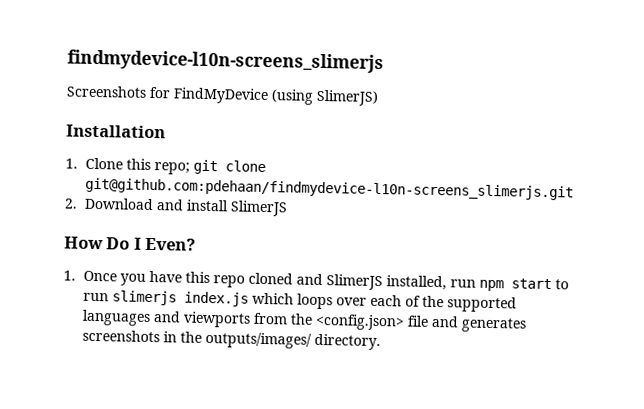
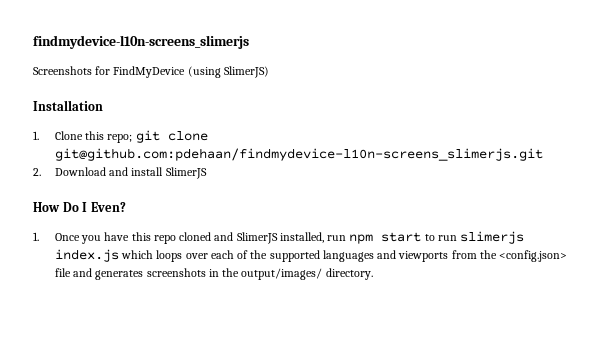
[204,331,312,349] outputs/images/ -> [241,268,323,280] output/images/

